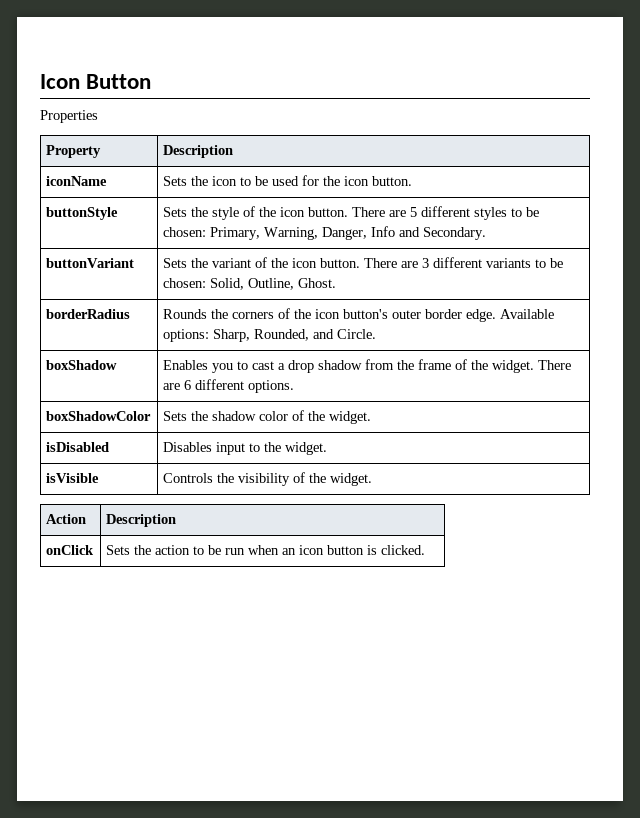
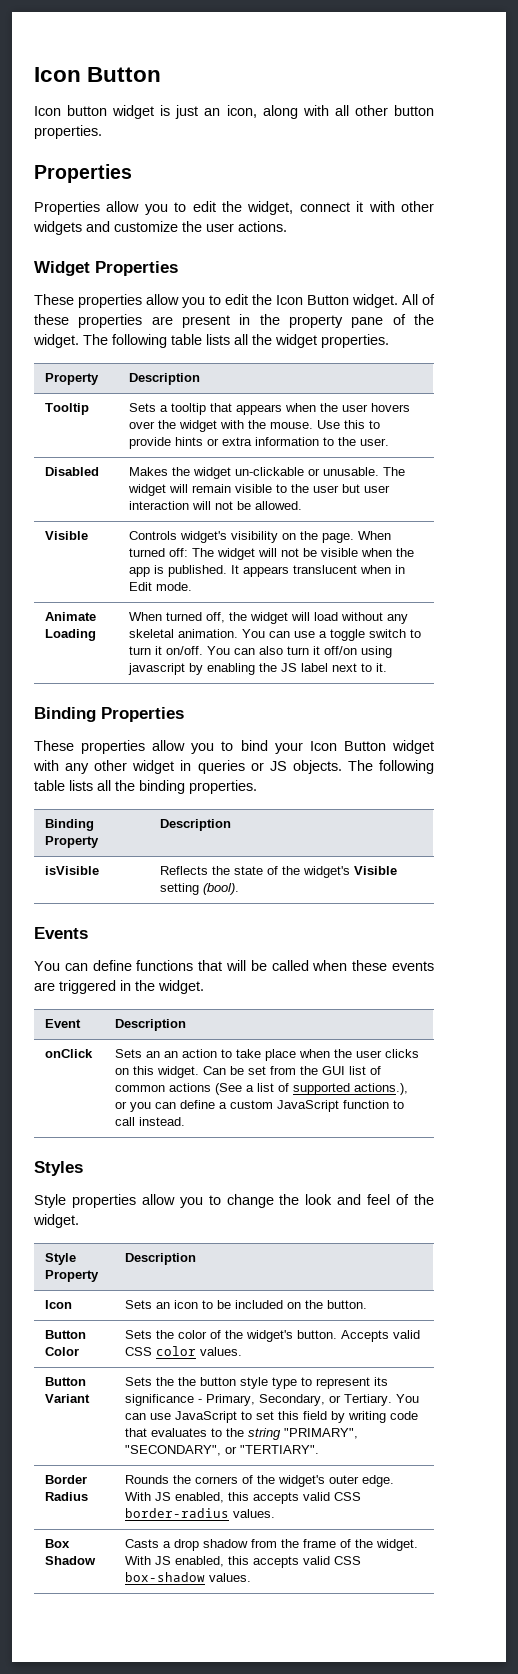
[40,110,98,123] [46,145,102,158] [163,145,234,158] [46,176,108,186] [163,175,413,186] [46,207,119,220] [163,206,540,220] [163,226,487,240] [46,258,135,268] [163,257,564,268] [163,278,337,290] [46,309,131,319] Properties // Property | Description // iconName | Sets the icon to be used for the icon button. // buttonStyle | Sets the style of the icon button. There are 5 different styles to be chosen: Primary, Warning, Danger, Info and Secondary. // buttonVariant | Sets the variant of the icon button. There are 3 different variants to be chosen: Solid, Outline, Ghost. // borderRadius -> [34,105,434,119] [34,125,102,139] [34,164,132,183] [34,201,434,215] [33,221,287,235] [34,261,178,276] [34,294,435,308] [34,314,434,328] [33,334,389,348] [45,373,100,385] [129,373,201,385] [45,403,90,415] [129,403,411,415] [129,420,381,432] [129,437,390,449] [45,467,100,476] [129,467,406,479] [128,484,391,496] [129,501,303,510] [45,531,89,540] [129,531,392,543] [129,548,415,560] [129,565,406,577] [129,582,193,591] [45,612,97,621] [45,629,97,641] [129,612,409,624] [129,629,422,641] [129,646,393,658] [128,663,388,675] [34,707,184,722] [34,740,434,754] [33,760,435,774] [34,780,257,794] [45,819,95,831] [45,836,100,848] [160,819,232,831] [45,866,100,875] [160,866,398,878] [160,883,240,895] [34,927,88,939] [34,960,435,971] [34,980,204,994] [45,1019,82,1028] [115,1019,187,1031] [45,1049,94,1058] [115,1049,420,1061] [115,1066,382,1078] [115,1083,409,1095] [115,1100,405,1112] [115,1117,186,1126] [34,1161,83,1176] [34,1194,435,1208] [33,1214,79,1228] [45,1253,77,1265] [45,1270,100,1282] [125,1253,197,1265] [45,1300,73,1309] [125,1300,368,1309] [45,1330,87,1339] [45,1347,80,1356] [125,1330,421,1342] [125,1346,243,1356] [45,1377,87,1386] [45,1394,91,1403] [125,1377,389,1389] [125,1394,420,1406] [125,1411,419,1423] [125,1428,359,1440] [125,1445,320,1456] [45,1475,88,1484] [45,1492,89,1501] Icon button widget is just an icon, along with all other button properties. // Properties // Properties allow you to edit the widget, connect it with other widgets and customize the user actions. // Widget Properties // These properties allow you to edit the Icon Button widget. All of these properties are present in the property pane of the widget. The following table lists all the widget properties. // Property | Description // Tooltip | Sets a tooltip that appears when the user hovers over the widget with the mouse. Use this to provide hints or extra information to the user. // Disabled | Makes the widget un-clickable or unusable. The widget will remain visible to the user but user interaction will not be allowed. // Visible | Controls widget's visibility on the page. When turned off: The widget will not be visible when the app is published. It appears translucent when in Edit mode. // Animate Loading | When turned off, the widget will load without any skeletal animation. You can use a toggle switch to turn it on/off. You can also turn it off/on using javascript by enabling the JS label next to it. // Binding Properties // These properties allow you to bind your Icon Button widget with any other widget in queries or JS objects. The following table lists all the binding properties. // Binding Property | Description // isVisible | Reflects the state of the widget's Visible setting (bool). // Events // You can define functions that will be called when these events are triggered in the widget. // Event | Description // onClick | Sets an an action to take place when the user clicks on this widget. Can be set from the GUI list of common actions (See a list of supported actions.), or you can define a custom JavaScript function to call instead. // Styles // Style properties allow you to change the look and feel of the widget. // Style Property | Description // Icon | Sets an icon to be included on the button. // Button Color | Sets the color of the widget's button. Accepts valid CSS color values. // Button Variant | Sets the the button style type to represent its significance - Primary, Secondary, or Tertiary. You can use JavaScript to set this field by writing code that evaluates to the string "PRIMARY", "SECONDARY", or "TERTIARY". // Border Radius
[315,309,555,322] [163,329,377,342] [46,360,118,370] [163,360,275,373] icon button's outer border edge. Available options: Sharp, Rounded, and Circle. // boxShadow | Enables you to cast -> [278,1475,395,1487] [125,1492,362,1504] [125,1508,276,1518] [45,1539,71,1548] [45,1556,97,1565] [125,1539,160,1548] widget's outer edge. With JS enabled, this accepts valid CSS border-radius values. // Box Shadow | Casts
[538,360,572,370] [163,379,295,393] [46,411,152,421] [163,410,372,424] [46,442,110,452] [163,442,328,455] [46,473,100,483] [163,472,373,486] [46,514,87,524] [106,514,177,527] [46,545,95,555] [106,545,426,555] There are 6 different options. // boxShadowColor | Sets the shadow color of the widget. // isDisabled | Disables input to the widget. // isVisible | Controls the visibility of the widget. // Action | Description // onClick | Sets the action to be run when an icon button is clicked. -> [125,1556,362,1568] [125,1572,252,1582] With JS enabled, this accepts valid CSS box-shadow values.

